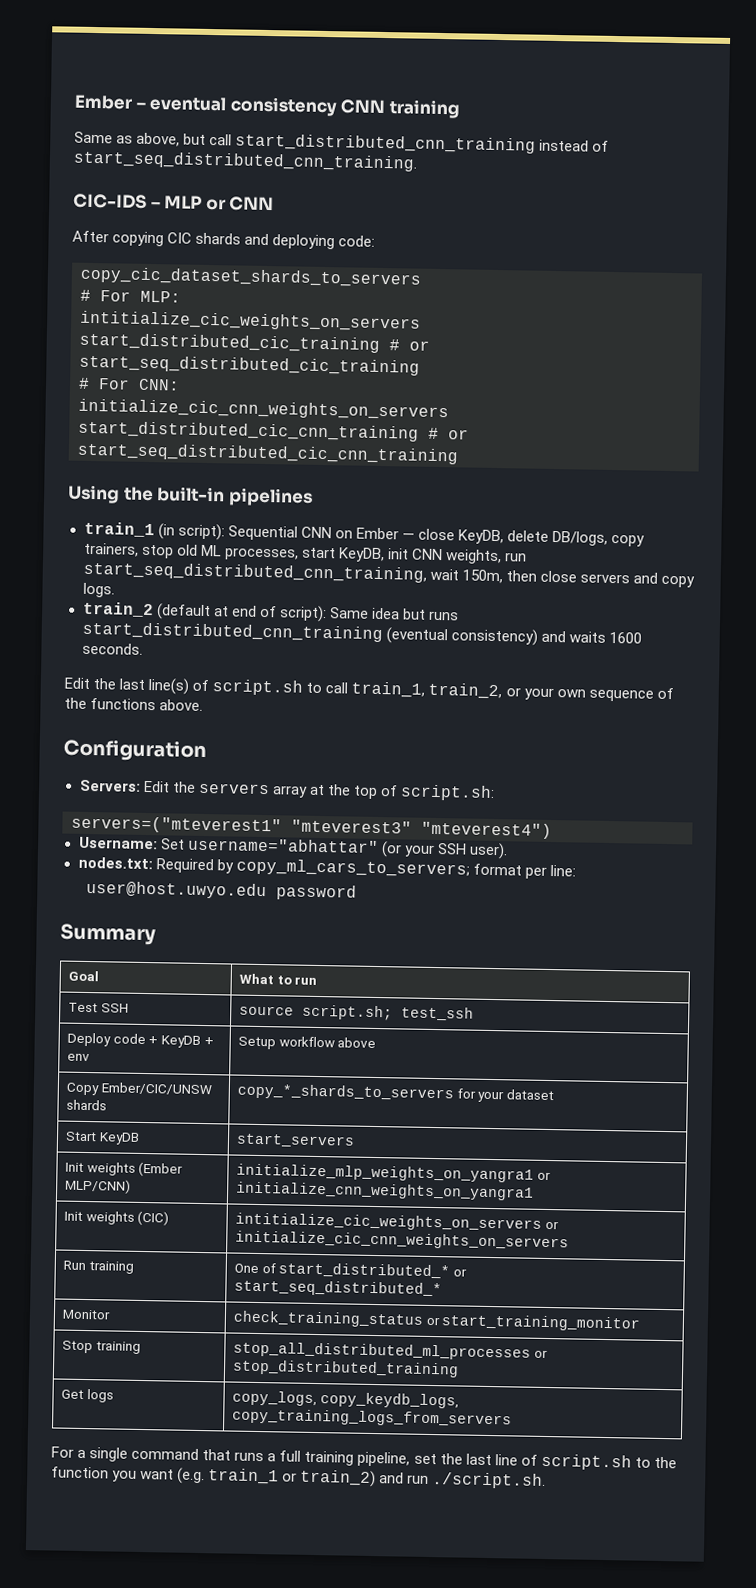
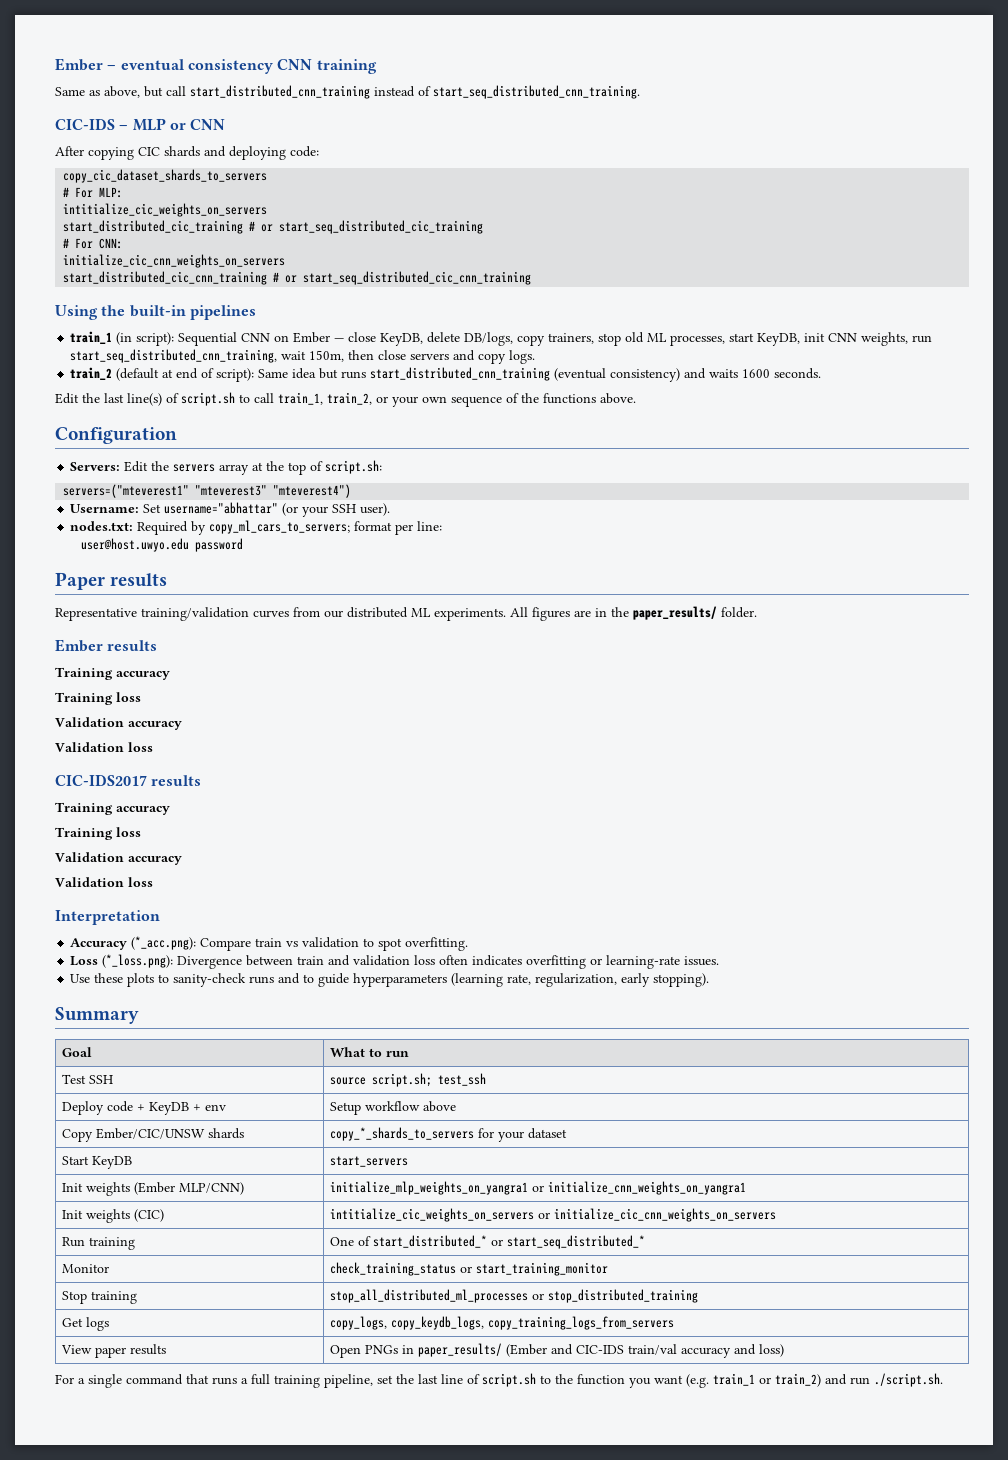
(358, 892) none -> [55,572,168,590] [55,606,757,621] [55,639,158,652] [55,667,170,680] [55,692,141,705] [55,717,182,730] [55,742,153,752] [55,774,202,786] [55,802,170,815] [55,827,141,840] [55,852,182,865] [55,877,153,887] [55,910,160,925] [70,936,469,951] [70,954,720,969] [70,973,710,987] // Paper results // Representative training/validation curves from our distributed ML experiments. All figures are in the paper_results/ folder. // Ember results // Training accuracy // Training loss // Validation accuracy // Validation loss // CIC-IDS2017 results // Training accuracy // Training loss // Validation accuracy // Validation loss // Interpretation // Accuracy (*_acc.png): Compare train vs validation to spot overfitting. // Loss (*_loss.png): Divergence between train and validation loss often indicates overfitting or learning-rate issues. // Use these plots to sanity-check runs and to guide hyperparameters (learning rate, regularization, early stopping).
(513, 1418) none -> [60,1344,166,1358] [329,1343,784,1358] // View paper results | Open PNGs in paper_results/ (Ember and CIC-IDS train/val accuracy and loss)

